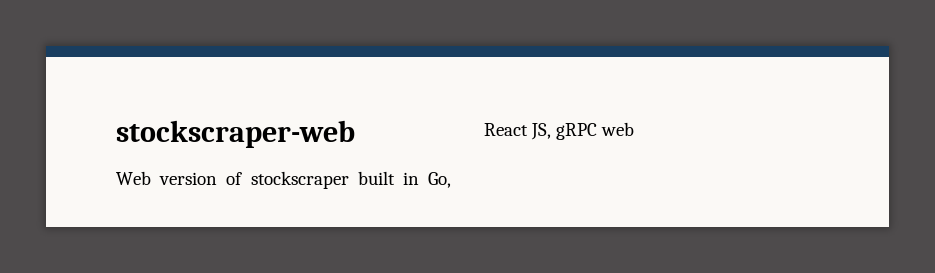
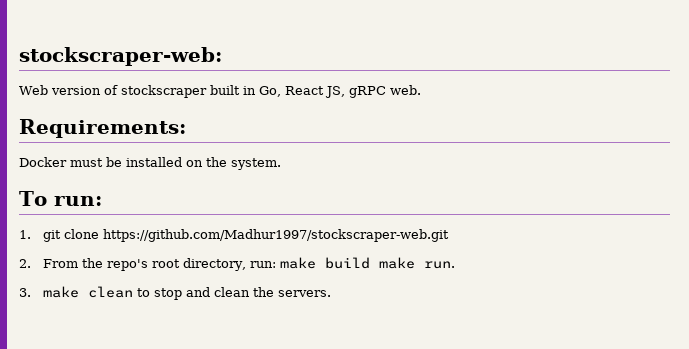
[116,120,355,148] stockscraper-web -> [19,47,222,66] stockscraper-web:
[601,122,635,136] web -> [389,85,421,95] [19,119,186,138] [19,157,281,170] [19,191,102,206] [19,229,449,242] [19,257,455,271] [19,286,331,300] web. // Requirements: // Docker must be installed on the system. // To run: // 1. git clone https://github.com/Madhur1997/stockscraper-web.git // 2. From the repo's root directory, run: make build make run. // 3. make clean to stop and clean the servers.

